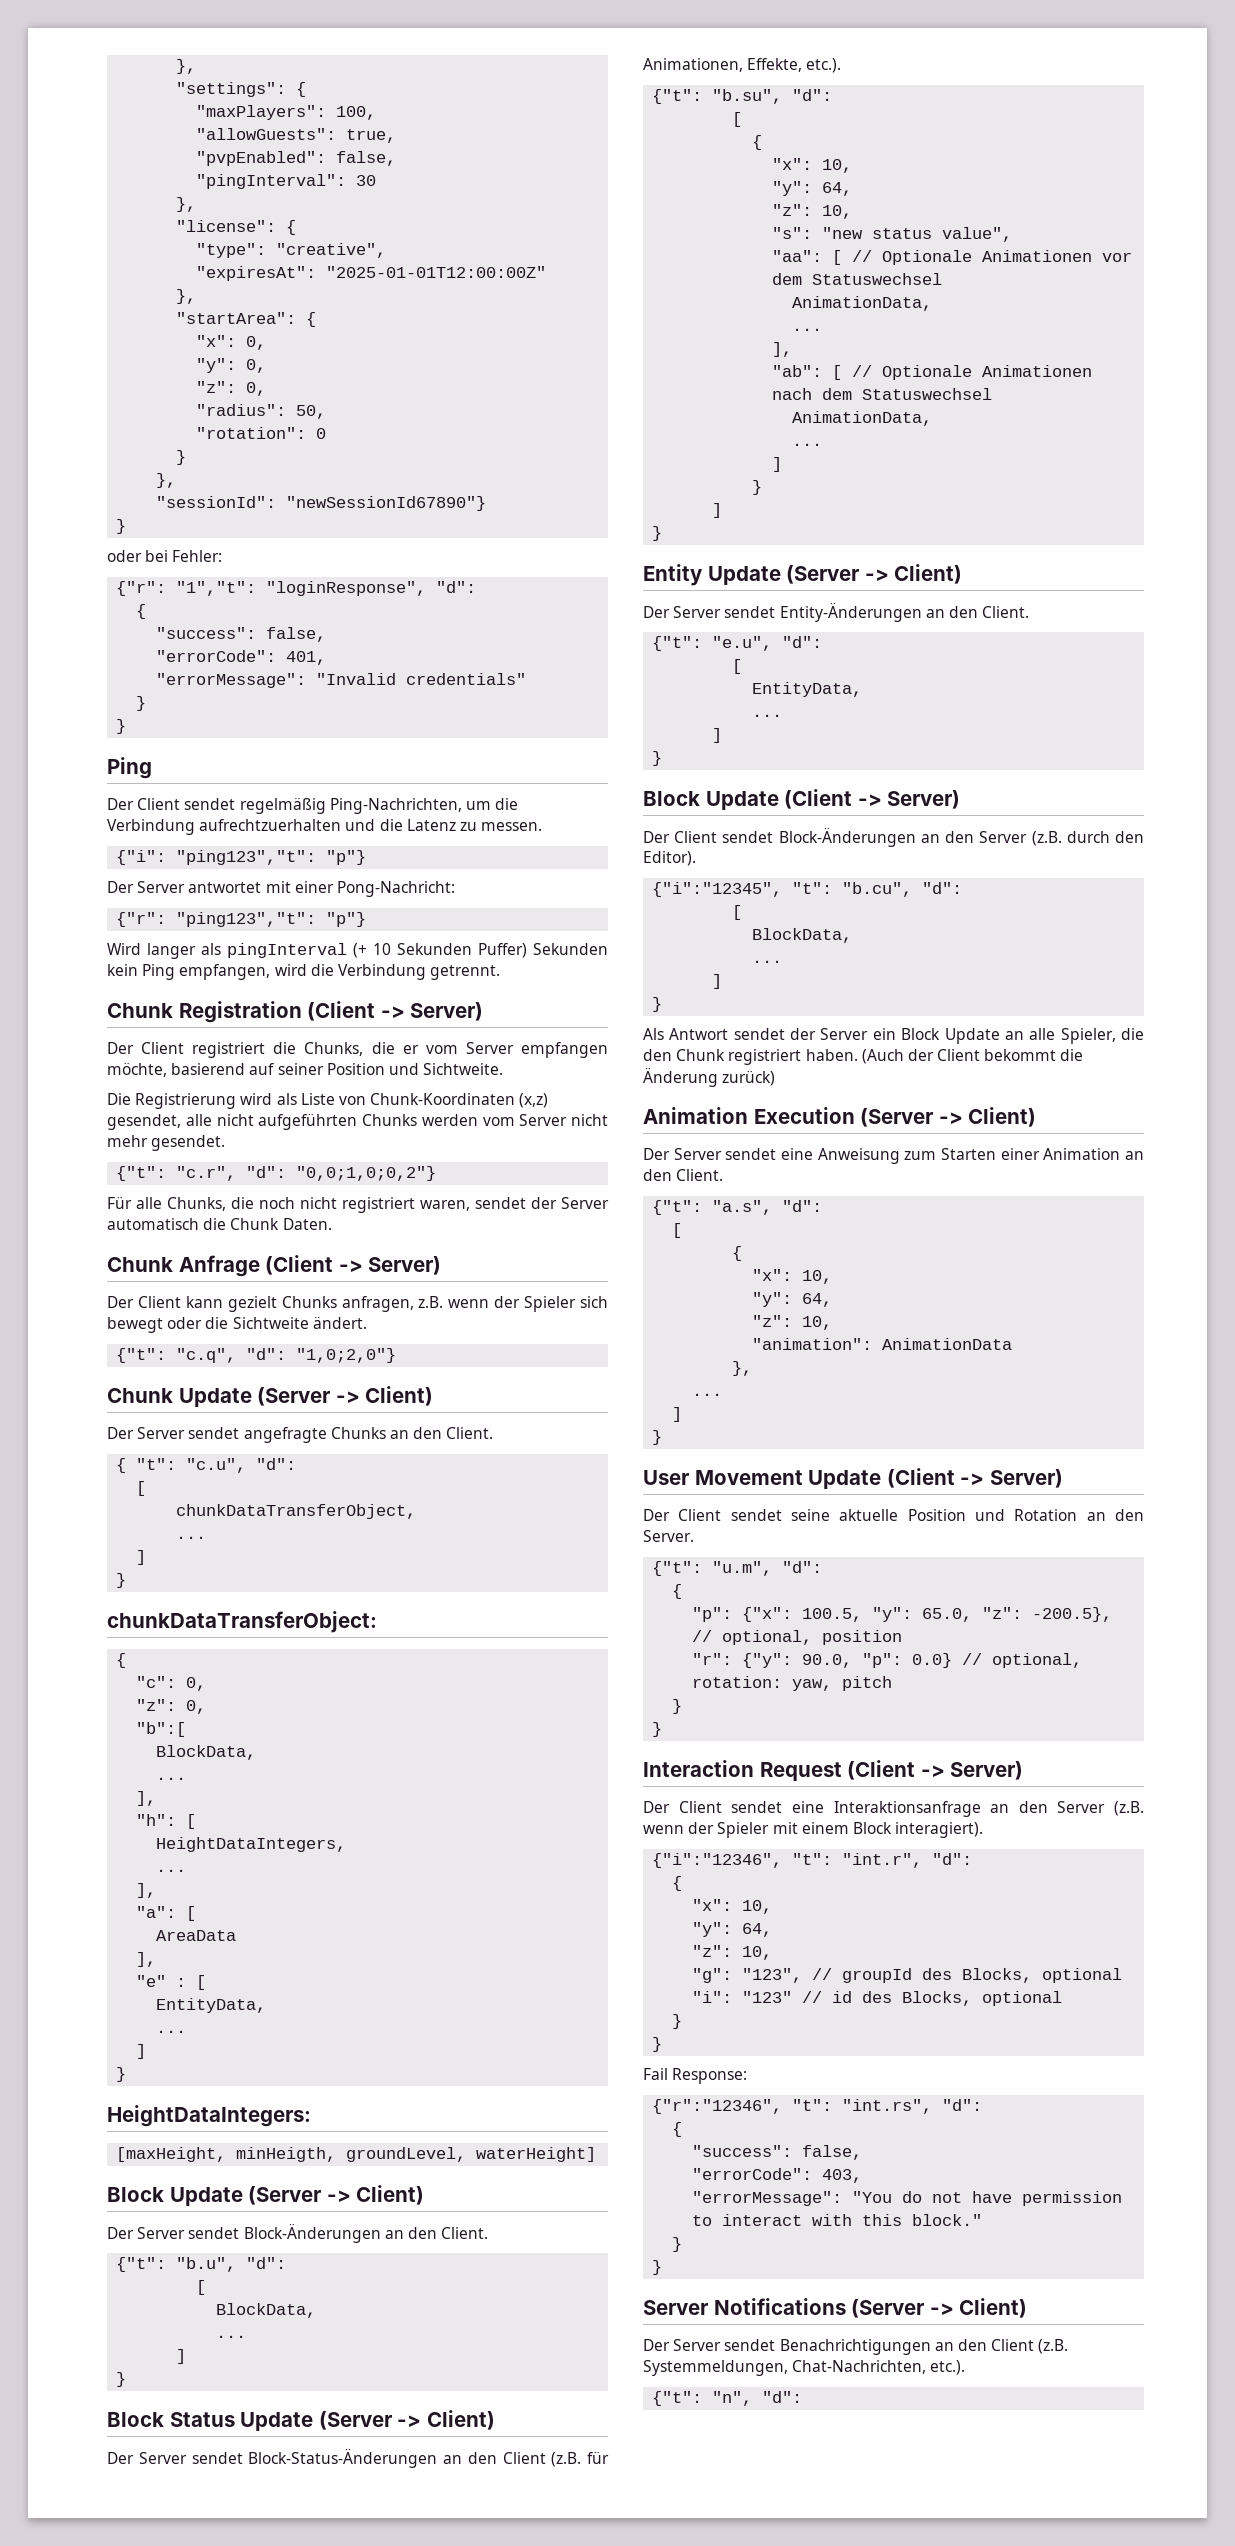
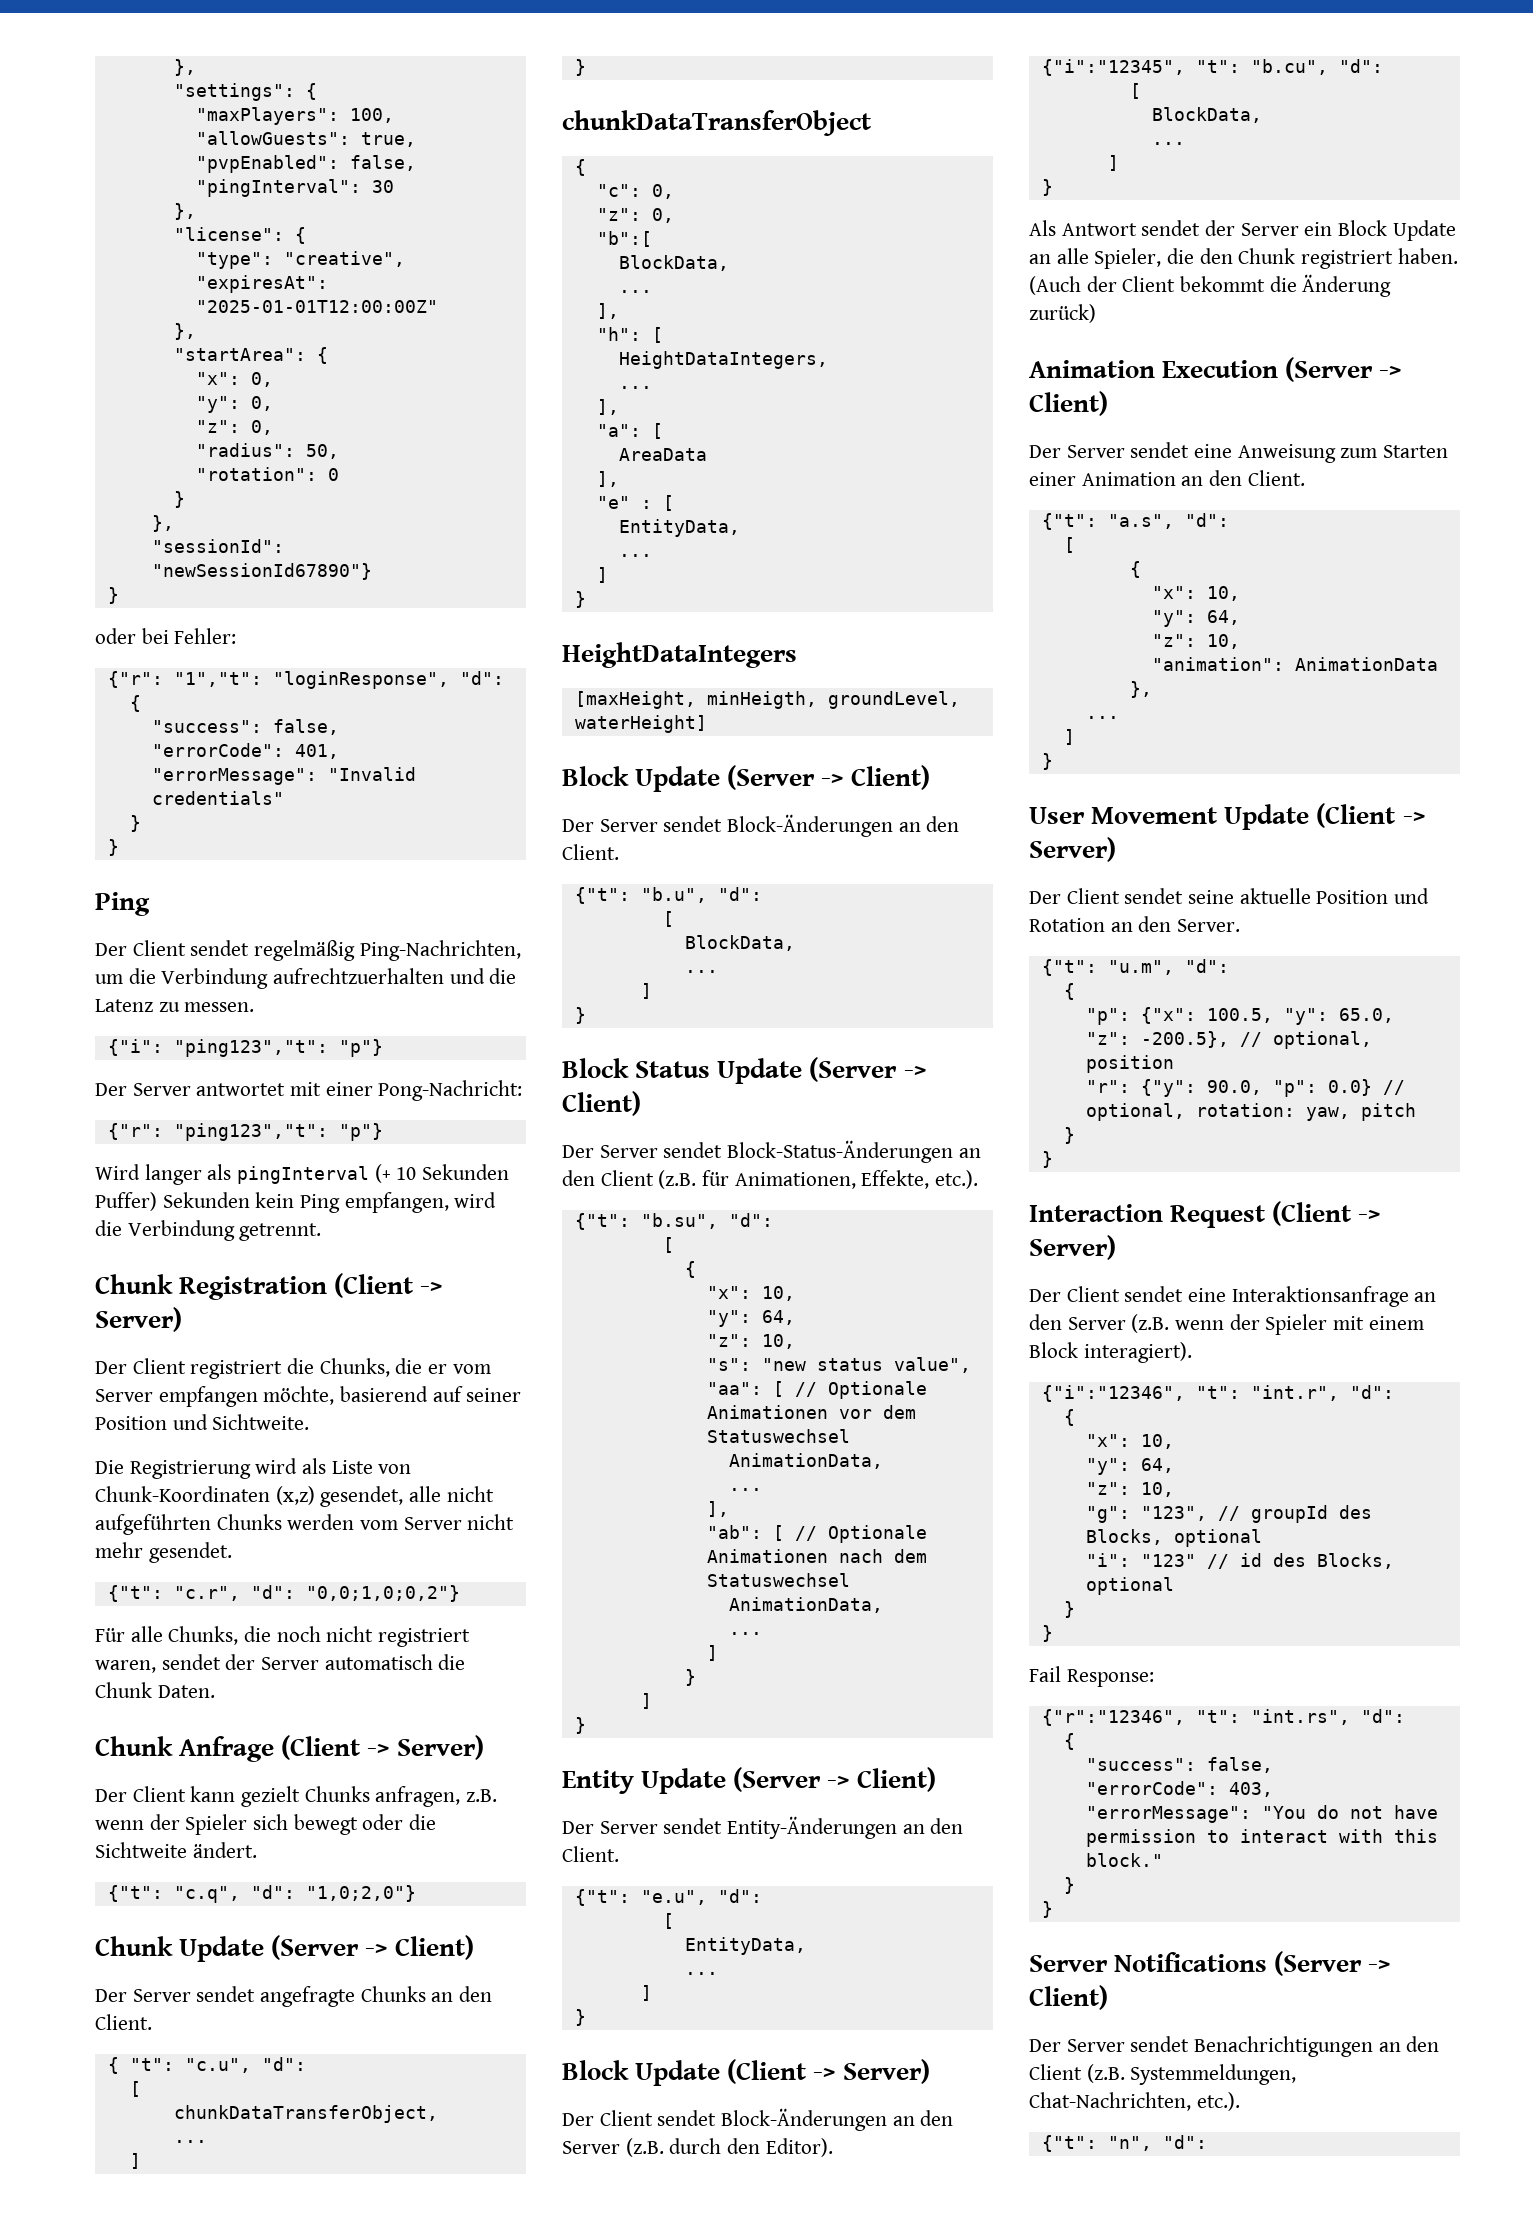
[107,1611,377,1633] chunkDataTransferObject: -> [562,110,871,136] chunkDataTransferObject
[107,2105,311,2127] HeightDataIntegers: -> [562,642,797,668] HeightDataIntegers

